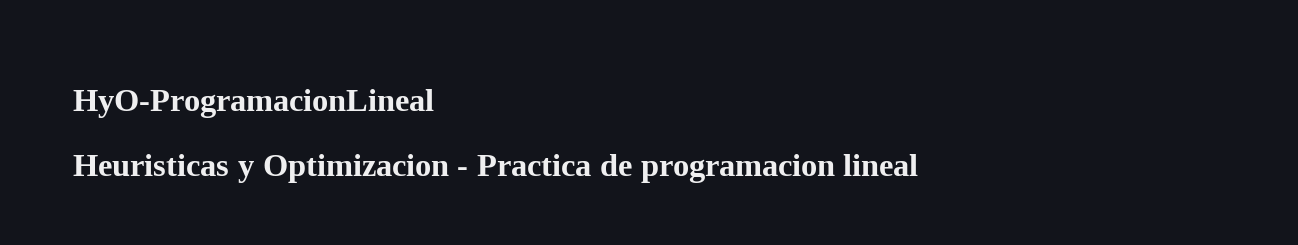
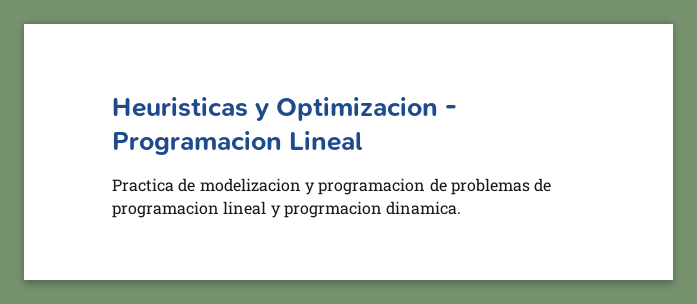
[73,89,434,118] HyO-ProgramacionLineal // -> (112, 107) none
[477,154,919,183] Practica de programacion lineal -> [112,131,364,155] [112,178,552,195] [112,201,462,218] Programacion Lineal // Practica de modelizacion y programacion de problemas de programacion lineal y progrmacion dinamica.

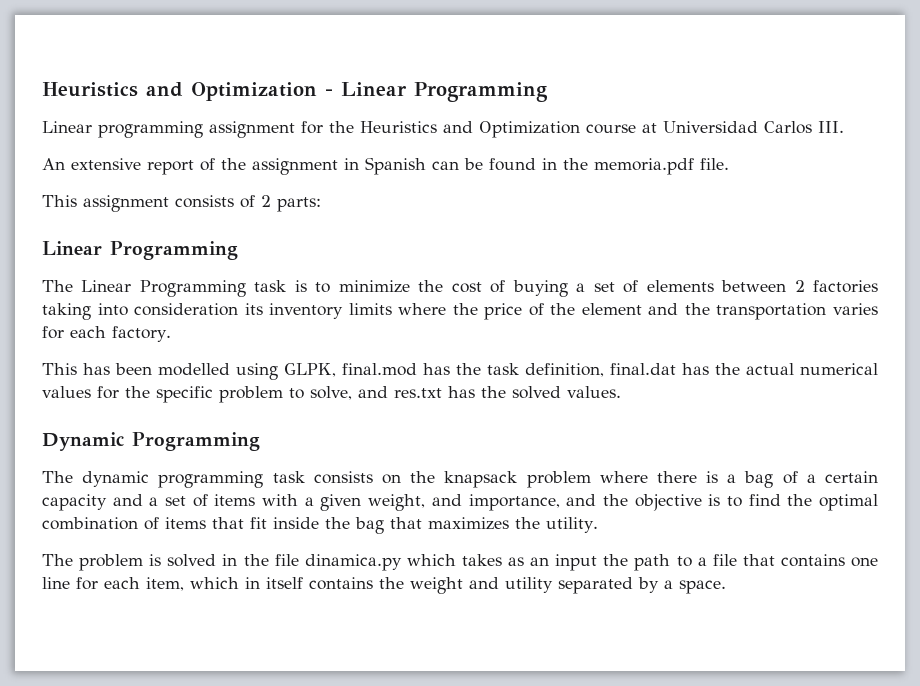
[112,97,458,121] [112,131,364,155] [112,178,552,195] [112,201,462,218] Heuristicas y Optimizacion - Programacion Lineal // Practica de modelizacion y programacion de problemas de programacion lineal y progrmacion dinamica. -> [42,82,548,102] [42,121,844,138] [42,157,729,175] [42,195,321,212] [42,241,238,260] [42,280,879,297] [42,303,878,320] [42,326,171,342] [42,363,878,380] [42,386,621,403] [42,432,260,451] [42,471,878,488] [42,494,879,511] [42,517,598,534] [42,554,879,571] [42,577,726,594] Heuristics and Optimization - Linear Programming // Linear programming assignment for the Heuristics and Optimization course at Universidad Carlos III. // An extensive report of the assignment in Spanish can be found in the memoria.pdf file. // This assignment consists of 2 parts: // Linear Programming // The Linear Programming task is to minimize the cost of buying a set of elements between 2 factories taking into consideration its inventory limits where the price of the element and the transportation varies for each factory. // This has been modelled using GLPK, final.mod has the task definition, final.dat has the actual numerical values for the specific problem to solve, and res.txt has the solved values. // Dynamic Programming // The dynamic programming task consists on the knapsack problem where there is a bag of a certain capacity and a set of items with a given weight, and importance, and the objective is to find the optimal combination of items that fit inside the bag that maximizes the utility. // The problem is solved in the file dinamica.py which takes as an input the path to a file that contains one line for each item, which in itself contains the weight and utility separated by a space.

